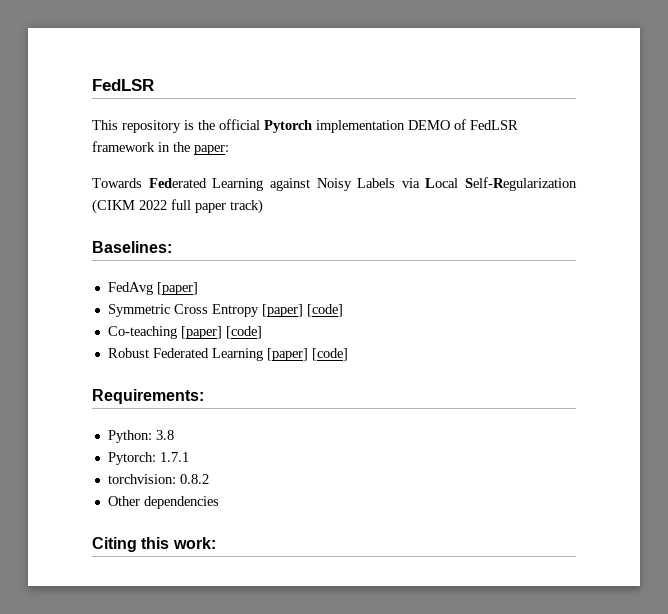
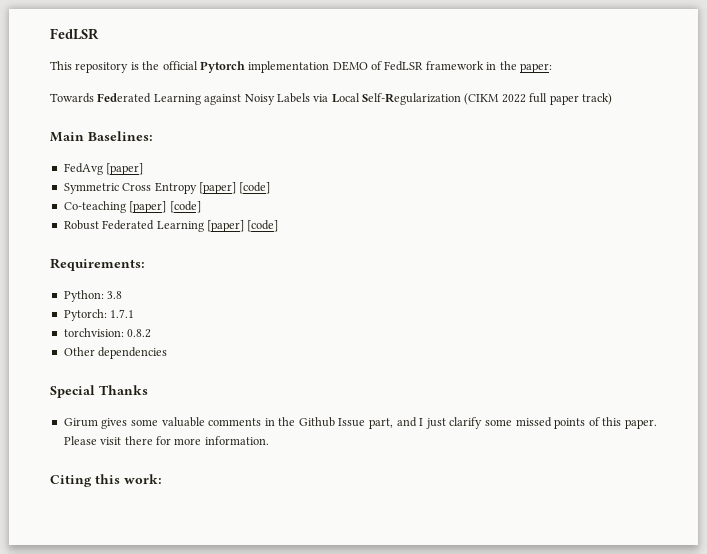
(263, 206) none -> [50,132,84,142] Main
(219, 502) none -> [50,385,148,398] [63,417,658,429] [63,436,269,445] // Special Thanks // Girum gives some valuable comments in the Github Issue part, and I just clarify some missed points of this paper. Please visit there for more information.

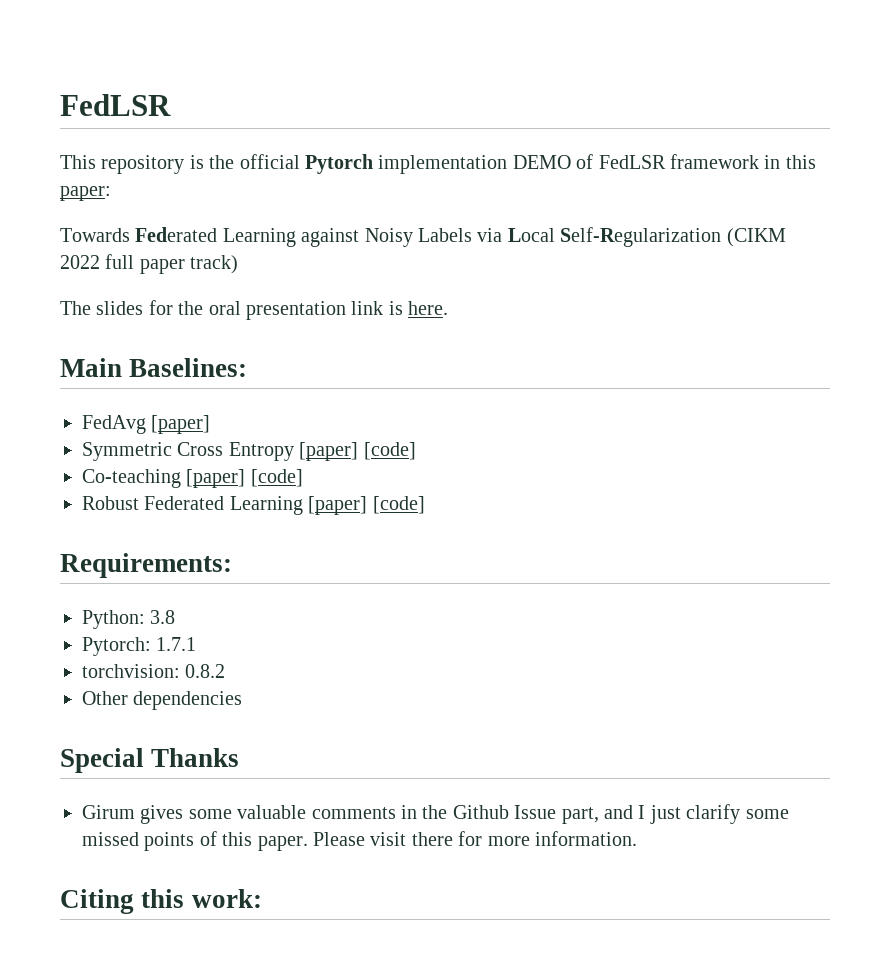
[499,61,517,70] the -> [785,155,816,169] this
(612, 99) none -> [60,300,449,320] // The slides for the oral presentation link is here.

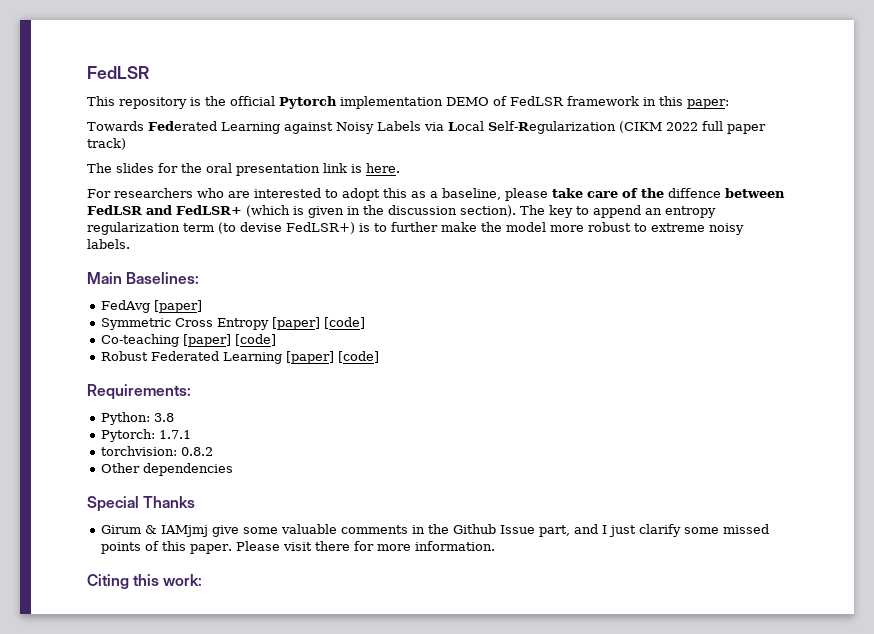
(449, 308) none -> [87,188,785,201] [87,205,716,218] [87,222,744,235] [87,239,130,249] // For researchers who are interested to adopt this as a baseline, please take care of the diffence between FedLSR and FedLSR+ (which is given in the discussion section). The key to append an entropy regularization term (to devise FedLSR+) is to further make the model more robust to extreme noisy labels.
[140,805,184,824] gives -> [144,525,239,537] & IAMjmj give

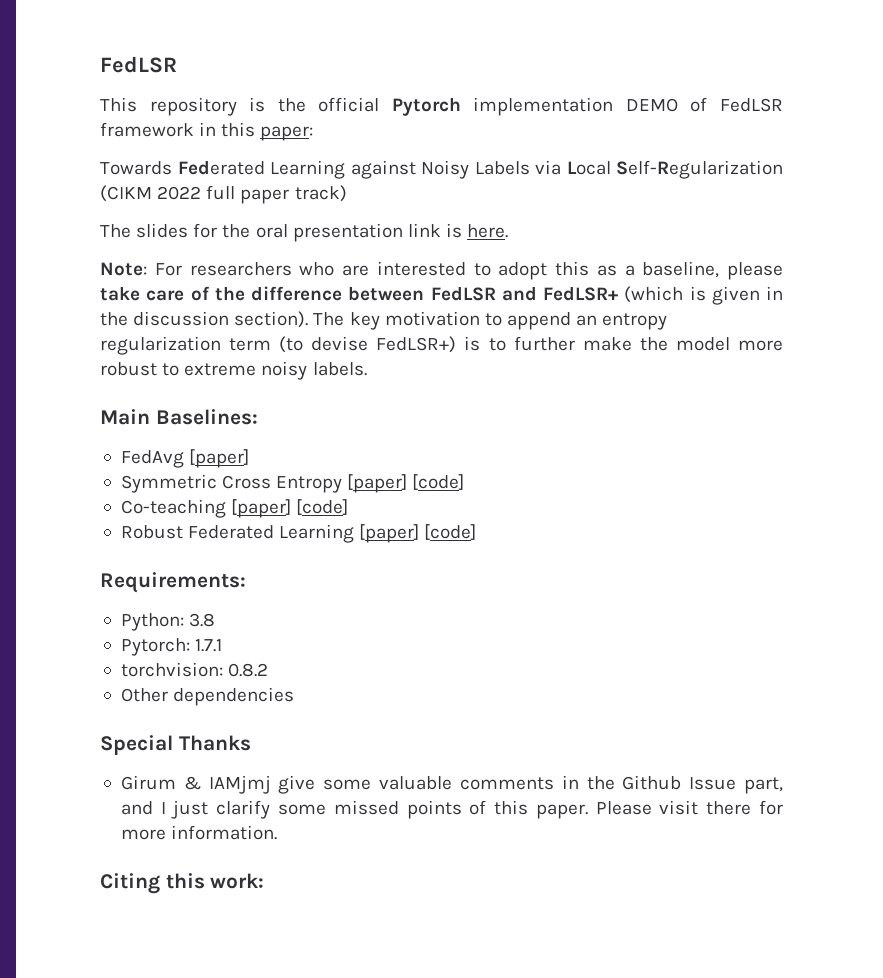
(400, 168) none -> [100,262,147,276] Note:
[668,188,721,198] diffence -> [251,286,342,301] difference
(573, 211) none -> [384,311,480,326] motivation

